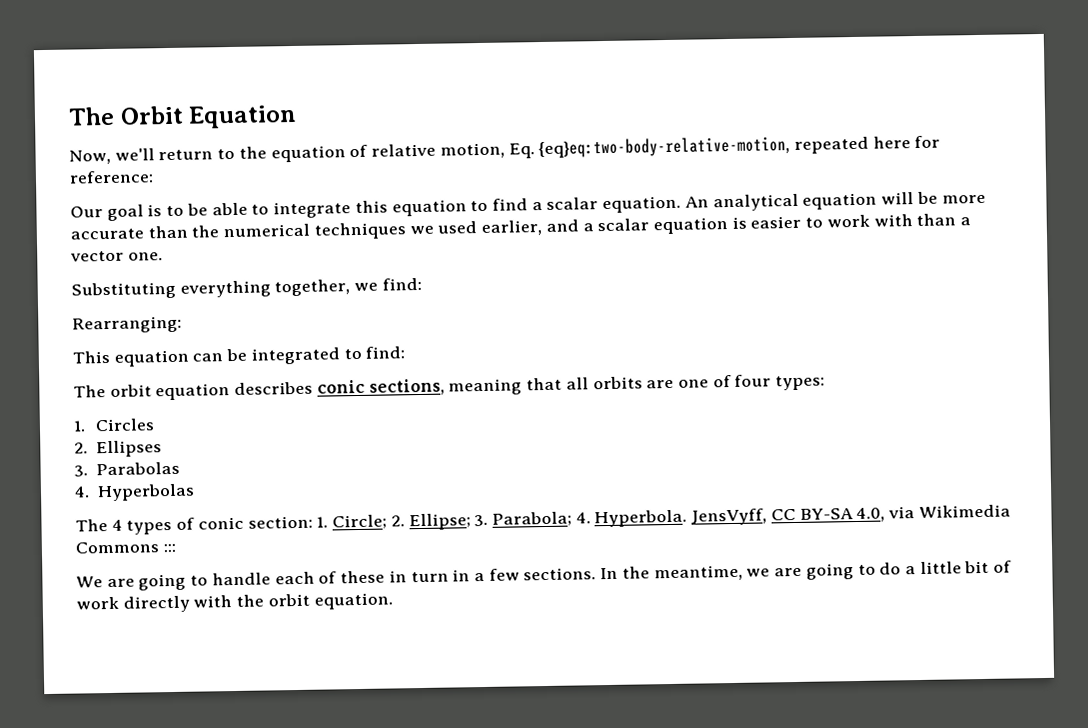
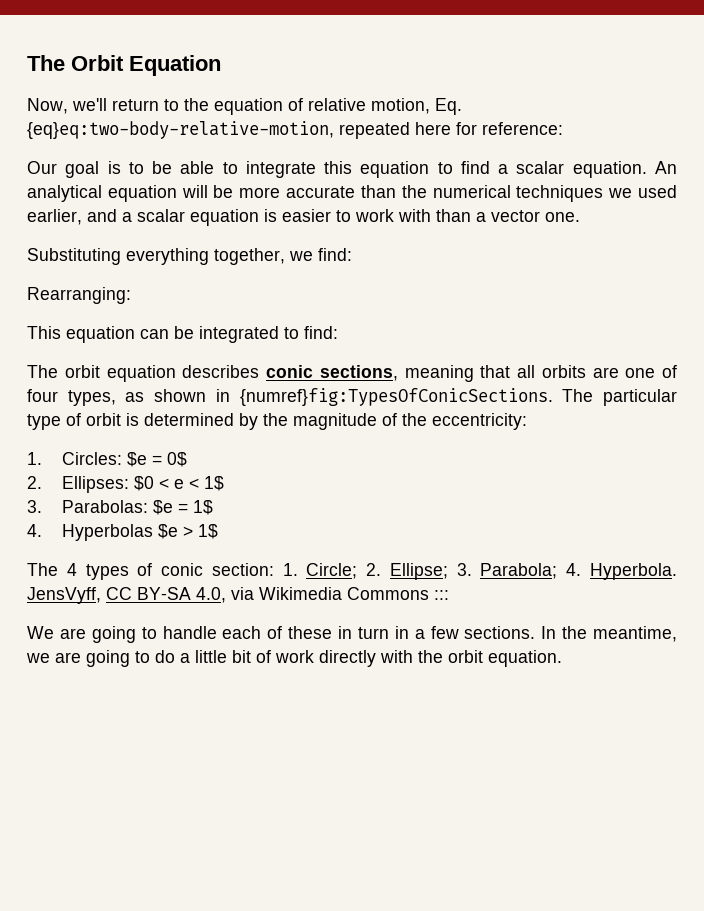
[775,375,826,391] [73,418,155,432] [74,440,162,458] [74,461,180,477] types: // 1. Circles // 2. Ellipses // 3. Parabolas -> [67,388,677,406] [27,413,527,430] [27,452,187,467] [27,476,224,493] [27,500,213,515] types, as shown in {numref}fig:TypesOfConicSections. The particular type of orbit is determined by the magnitude of the eccentricity: // 1. Circles: $e = 0$ // 2. Ellipses: $0 < e < 1$ // 3. Parabolas: $e = 1$
(195, 492) none -> [157,524,218,539] $e > 1$

